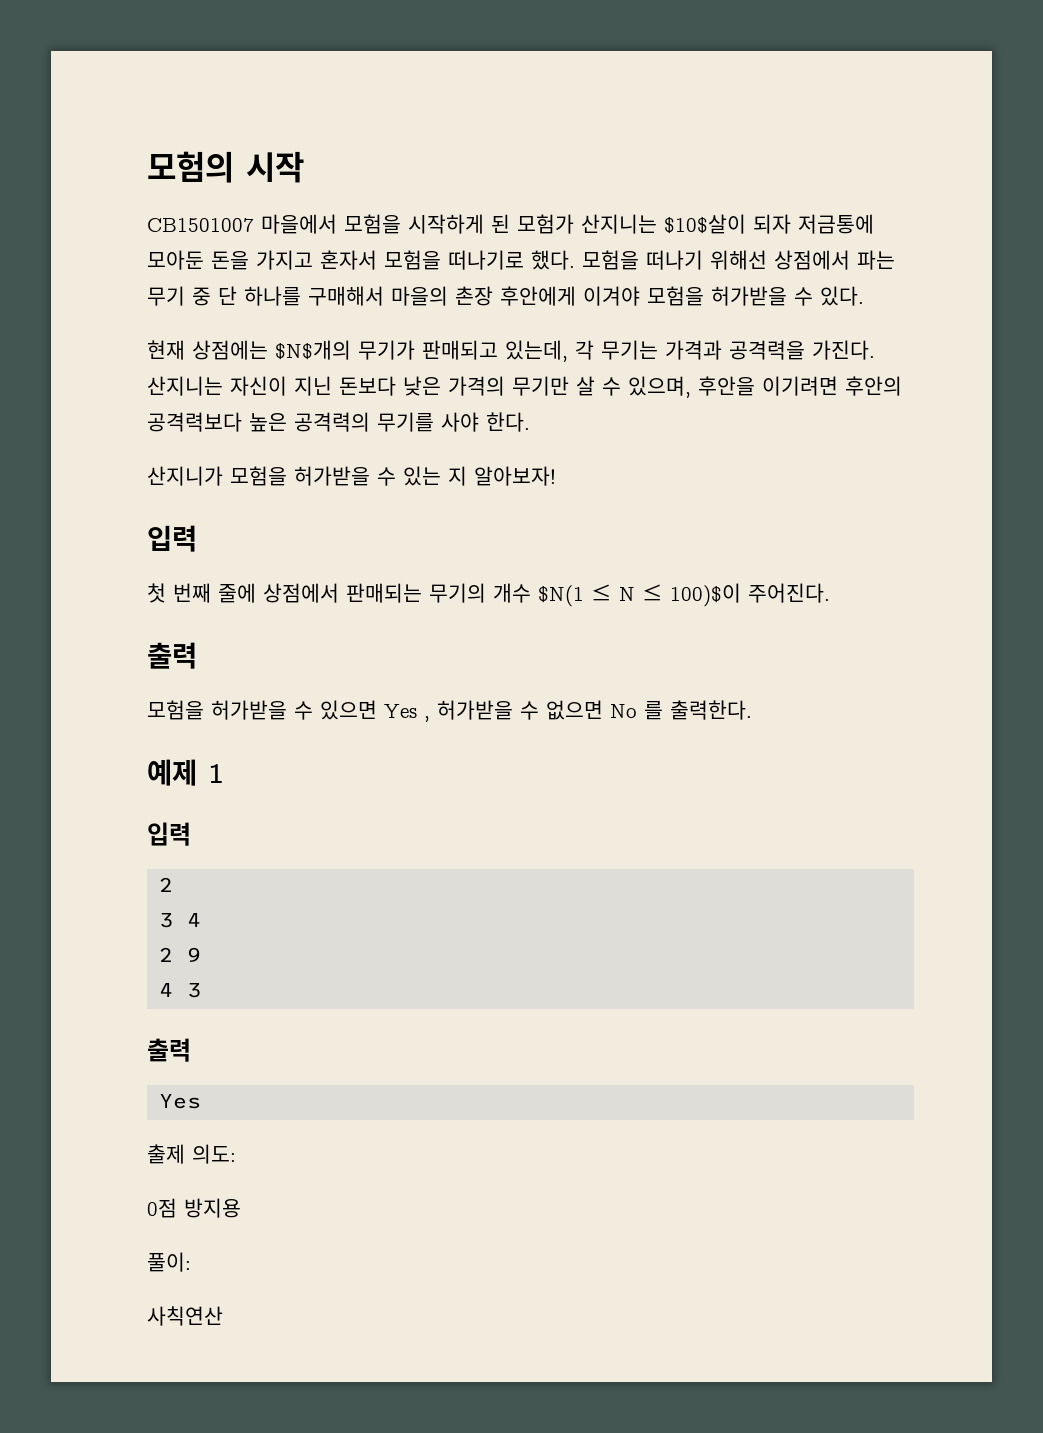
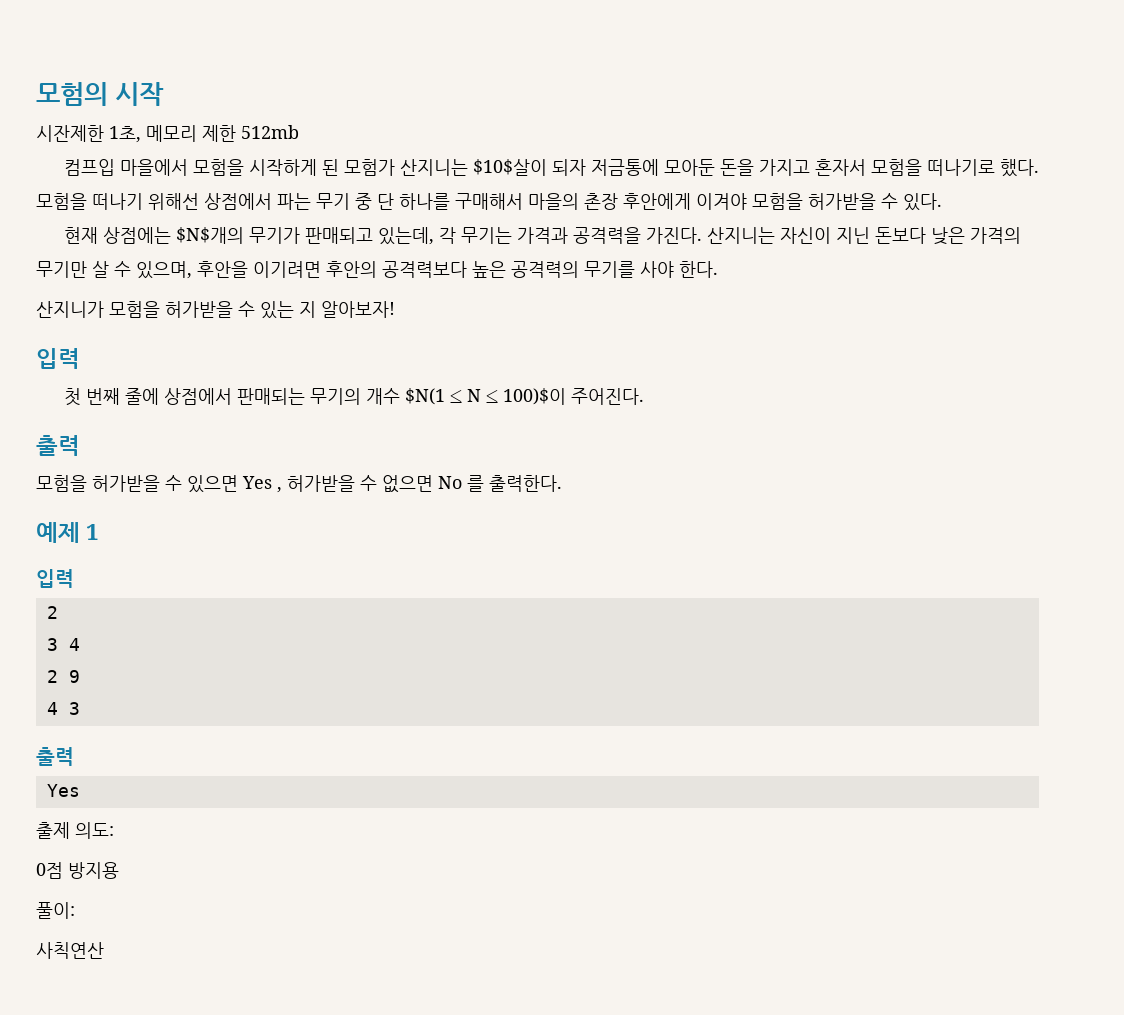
[147,218,254,232] CB1501007 -> [36,125,299,143] [63,159,115,176] 시잔제한 1초, 메모리 제한 512mb // 컴프입

